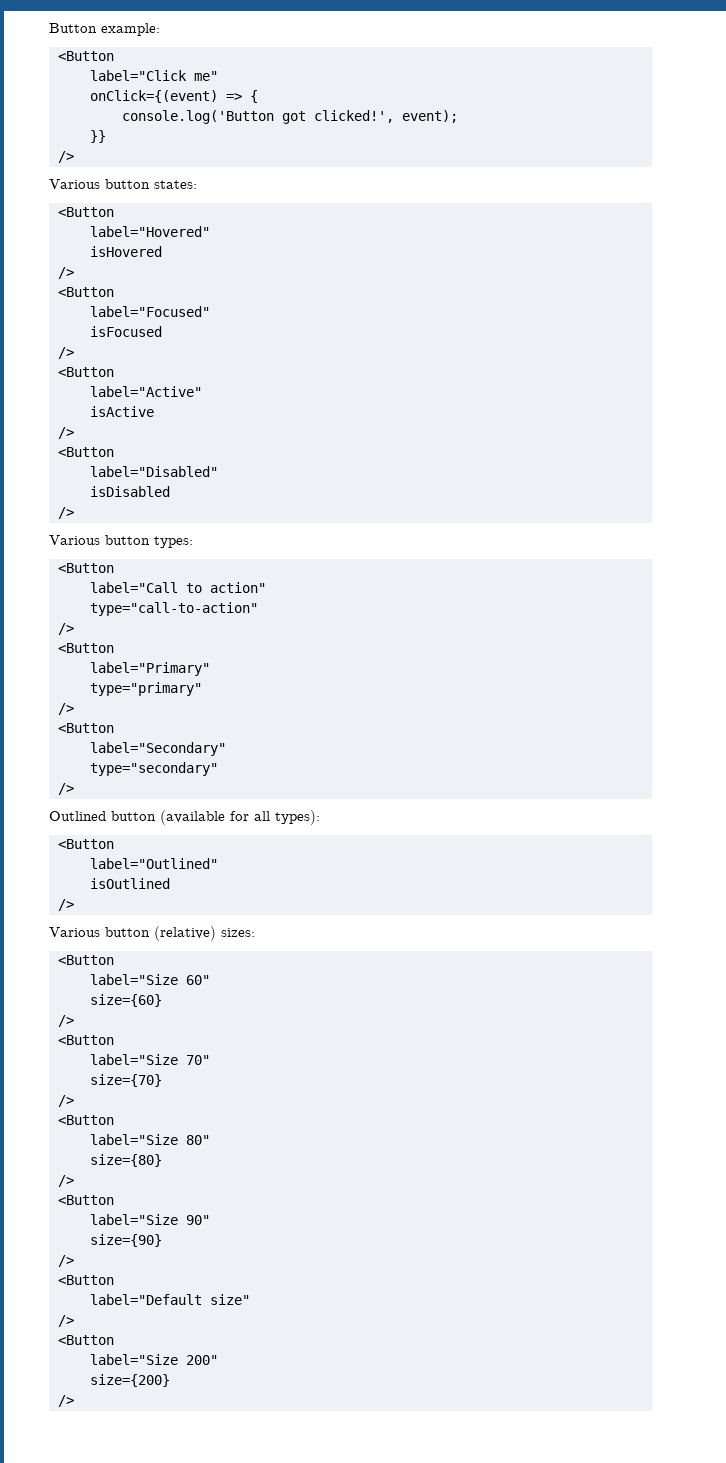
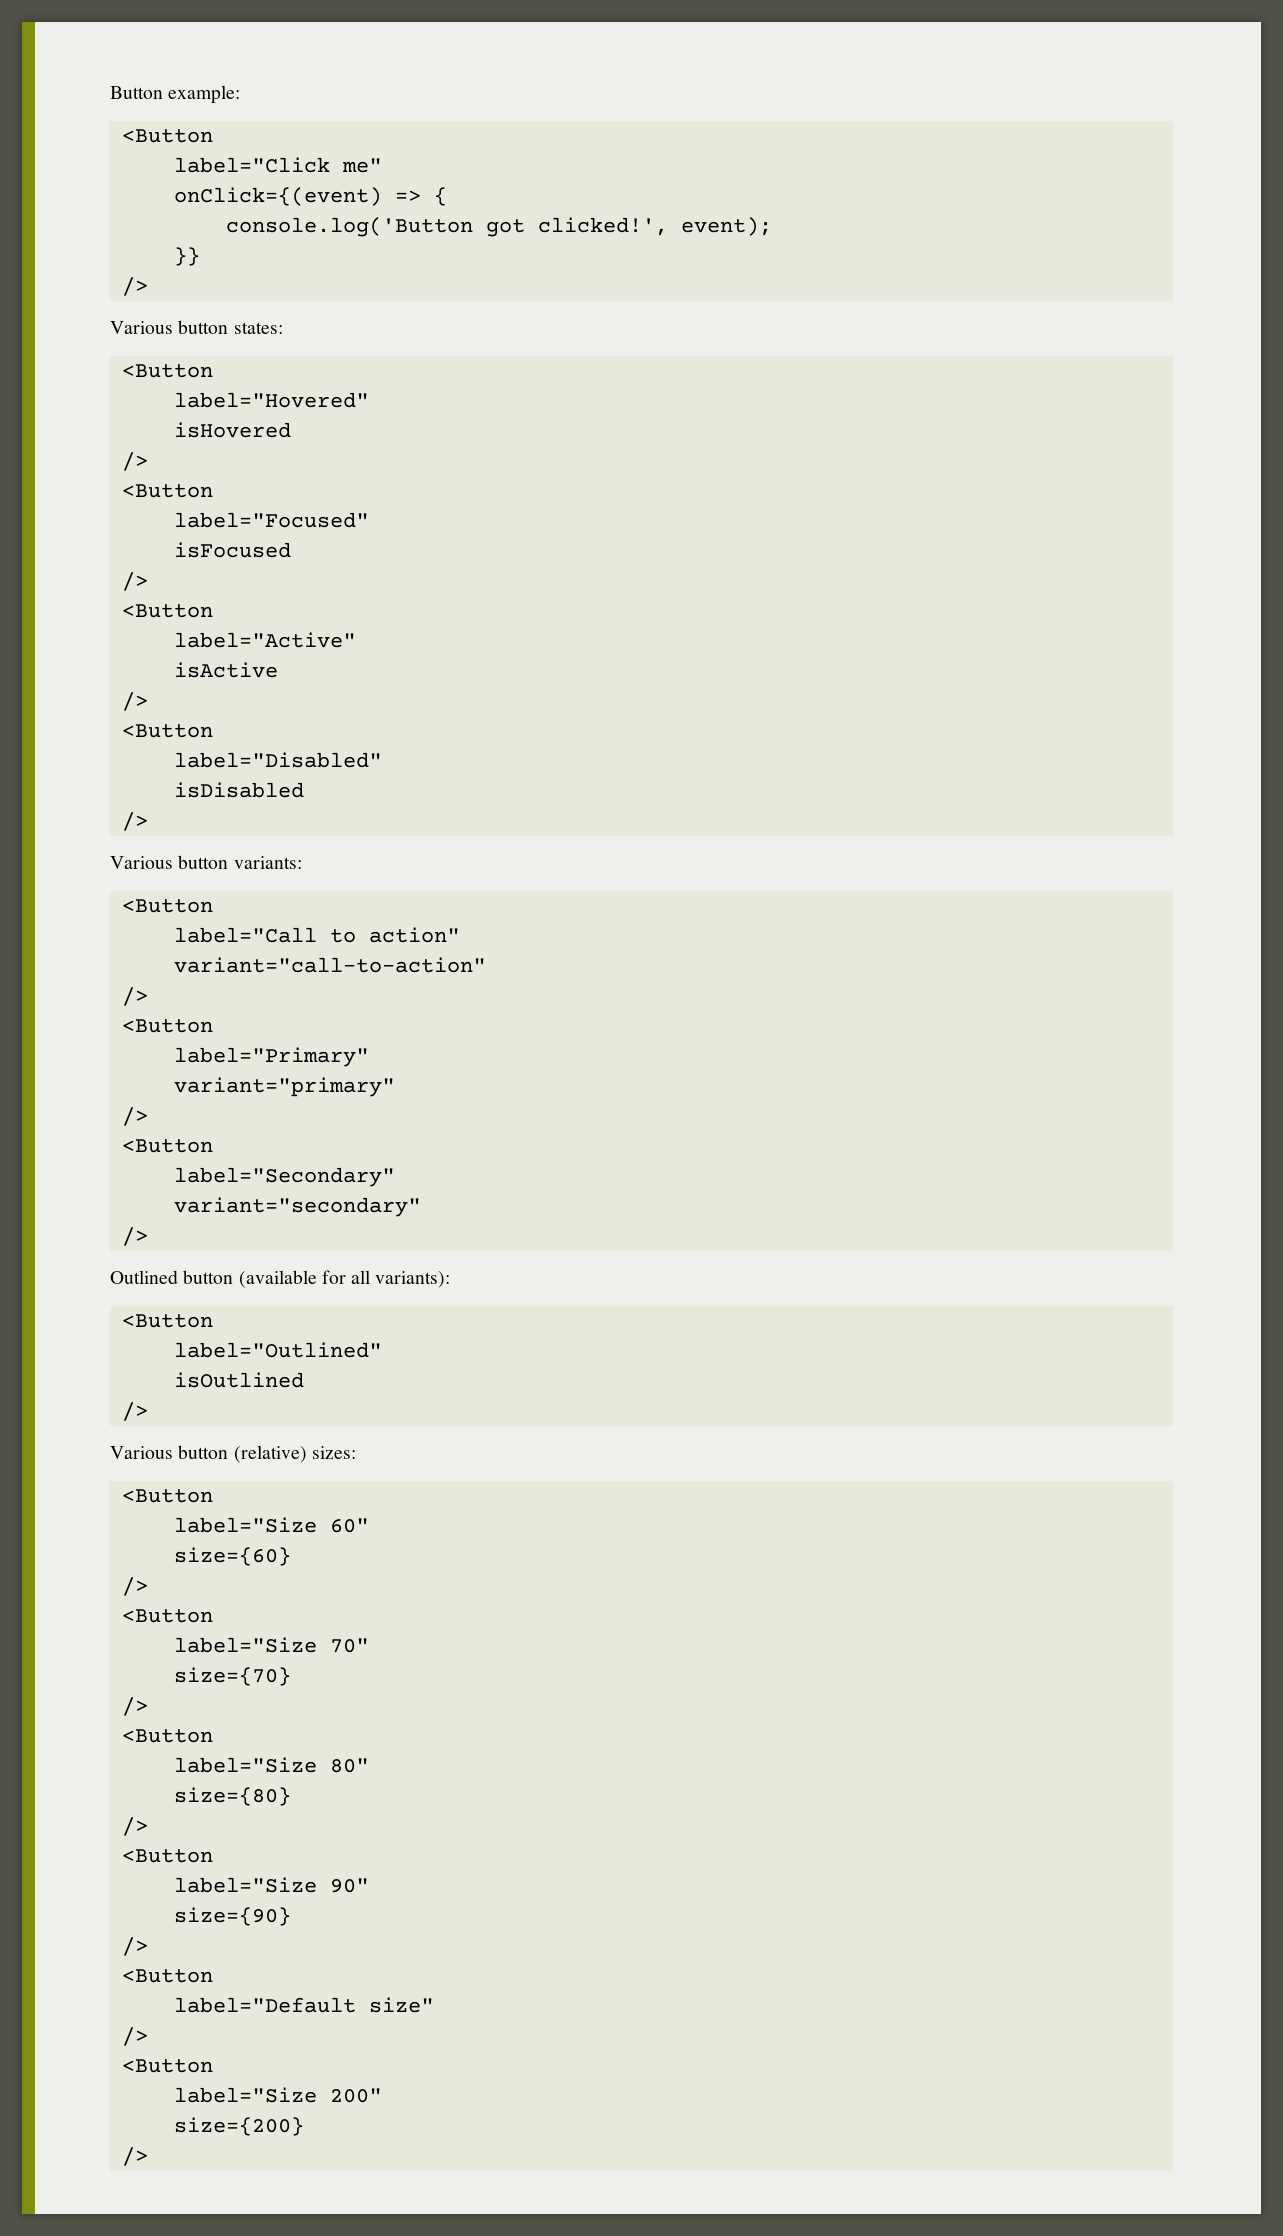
[154,536,193,548] types: -> [233,856,302,869] variants:
[90,602,258,616] type="call-to-action" -> [173,957,486,973] variant="call-to-action"
[90,682,202,696] type="primary" -> [173,1077,395,1097] variant="primary"
[90,762,218,776] type="secondary" -> [173,1197,421,1217] variant="secondary"
[275,810,320,825] types): -> [375,1271,451,1288] variants):

